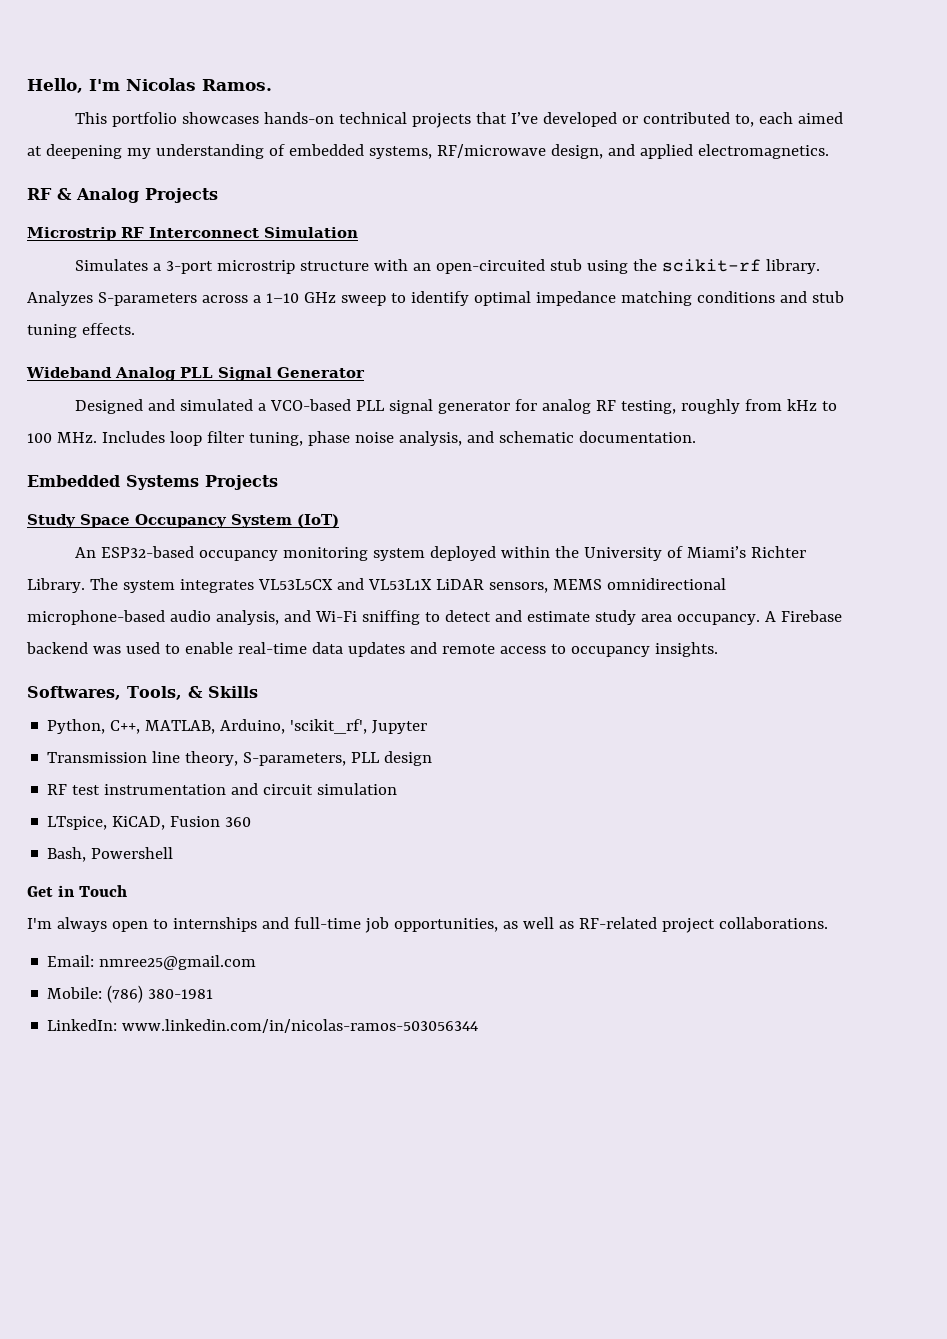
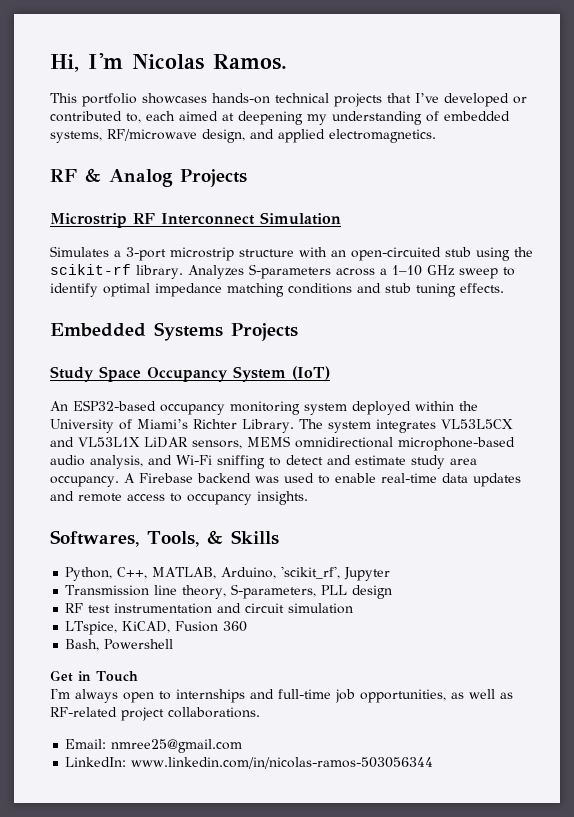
[27,78,83,93] Hello, -> [50,54,79,72] Hi,
[26,367,365,381] [74,399,837,414] [27,431,696,446] // Wideband Analog PLL Signal Generator // Designed and simulated a VCO-based PLL signal generator for analog RF testing, roughly from kHz to 100 MHz. Includes loop filter tuning, phase noise analysis, and schematic documentation. -> (504, 288) none
[47,985,214,1003] // Mobile: (786) 380-1981 -> (243, 746) none

